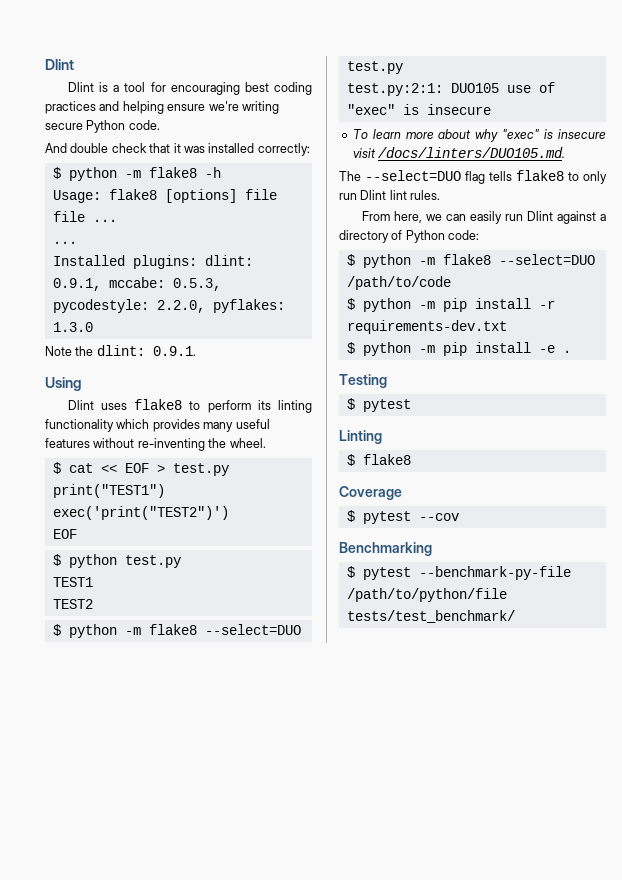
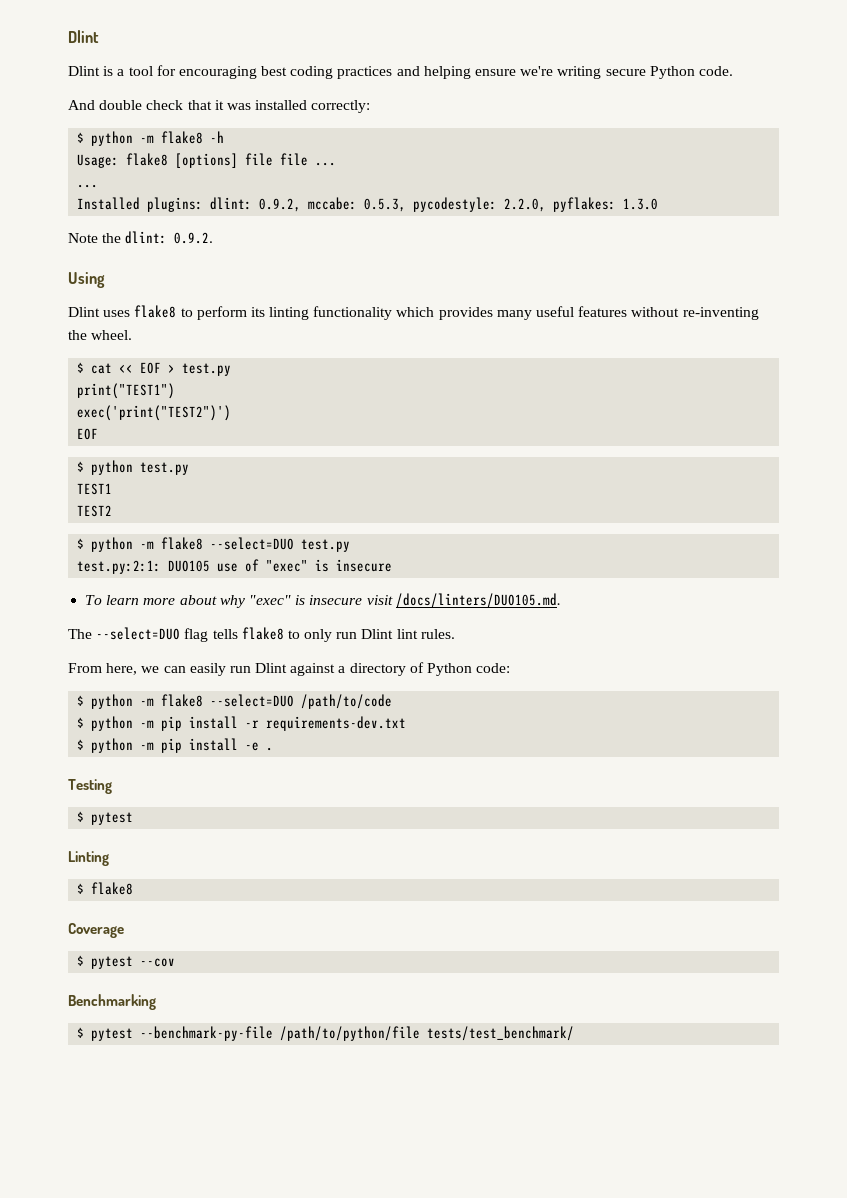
[52,278,101,291] 0.9.1, -> [259,198,302,212] 0.9.2,
[152,346,196,356] 0.9.1. -> [174,232,214,244] 0.9.2.

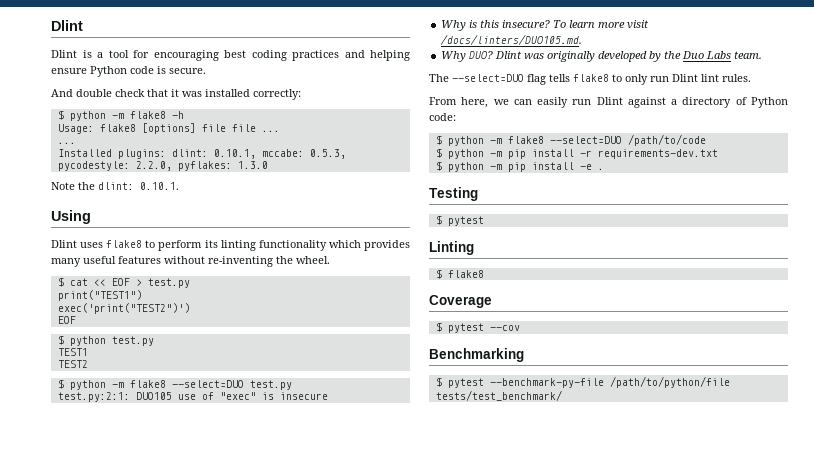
[520,66,733,79] we're writing secure Python code. -> [90,66,206,77] Python code is secure.
[259,198,302,212] 0.9.2, -> [213,149,256,159] 0.10.1,
[174,232,214,244] 0.9.2. -> [140,182,179,190] 0.10.1.
[85,593,561,608] To learn more about why "exec" is insecure visit /docs/linters/DUO105.md. -> [441,20,650,31] [440,34,583,45] [441,51,763,62] Why is this insecure? To learn more visit /docs/linters/DUO105.md. // Why DUO? Dlint was originally developed by the Duo Labs team.

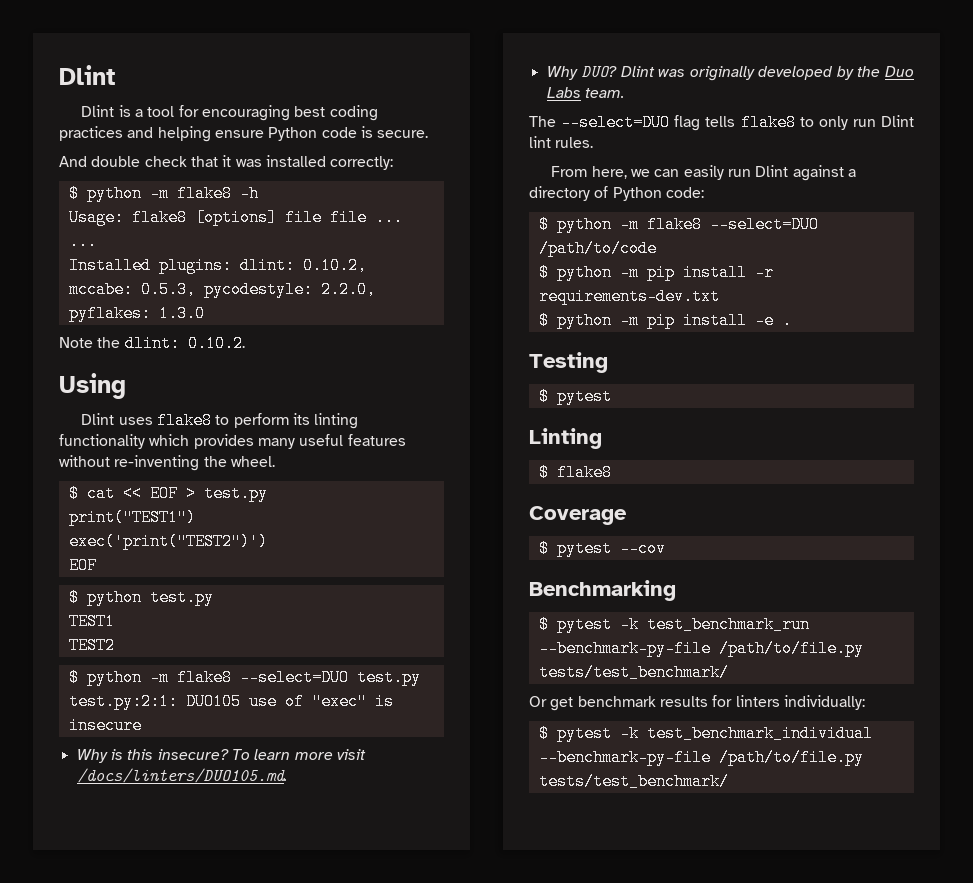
[213,149,256,159] 0.10.1, -> [302,257,367,274] 0.10.2,
[140,182,179,190] 0.10.1. -> [187,335,245,352] 0.10.2.
[489,376,730,388] --benchmark-py-file /path/to/python/file -> [619,616,810,633] [538,640,864,657] [538,664,729,681] [529,695,865,711] [538,725,873,742] [538,749,864,766] -k test_benchmark_run --benchmark-py-file /path/to/file.py tests/test_benchmark/ // Or get benchmark results for linters individually: // $ pytest -k test_benchmark_individual --benchmark-py-file /path/to/file.py

